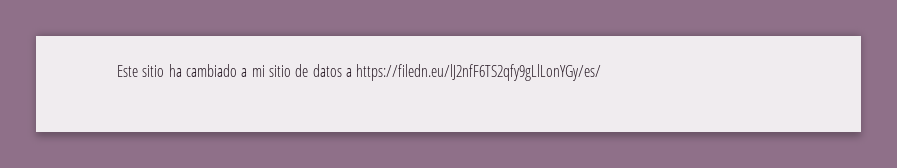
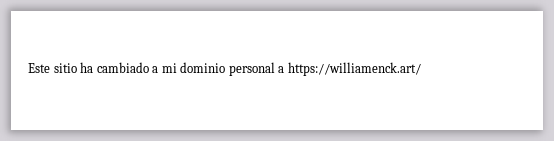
[268,64,602,81] sitio de datos a https://filedn.eu/lJ2nfF6TS2qfy9gLlLonYGy/es/ -> [180,62,421,76] dominio personal a https://williamenck.art/

